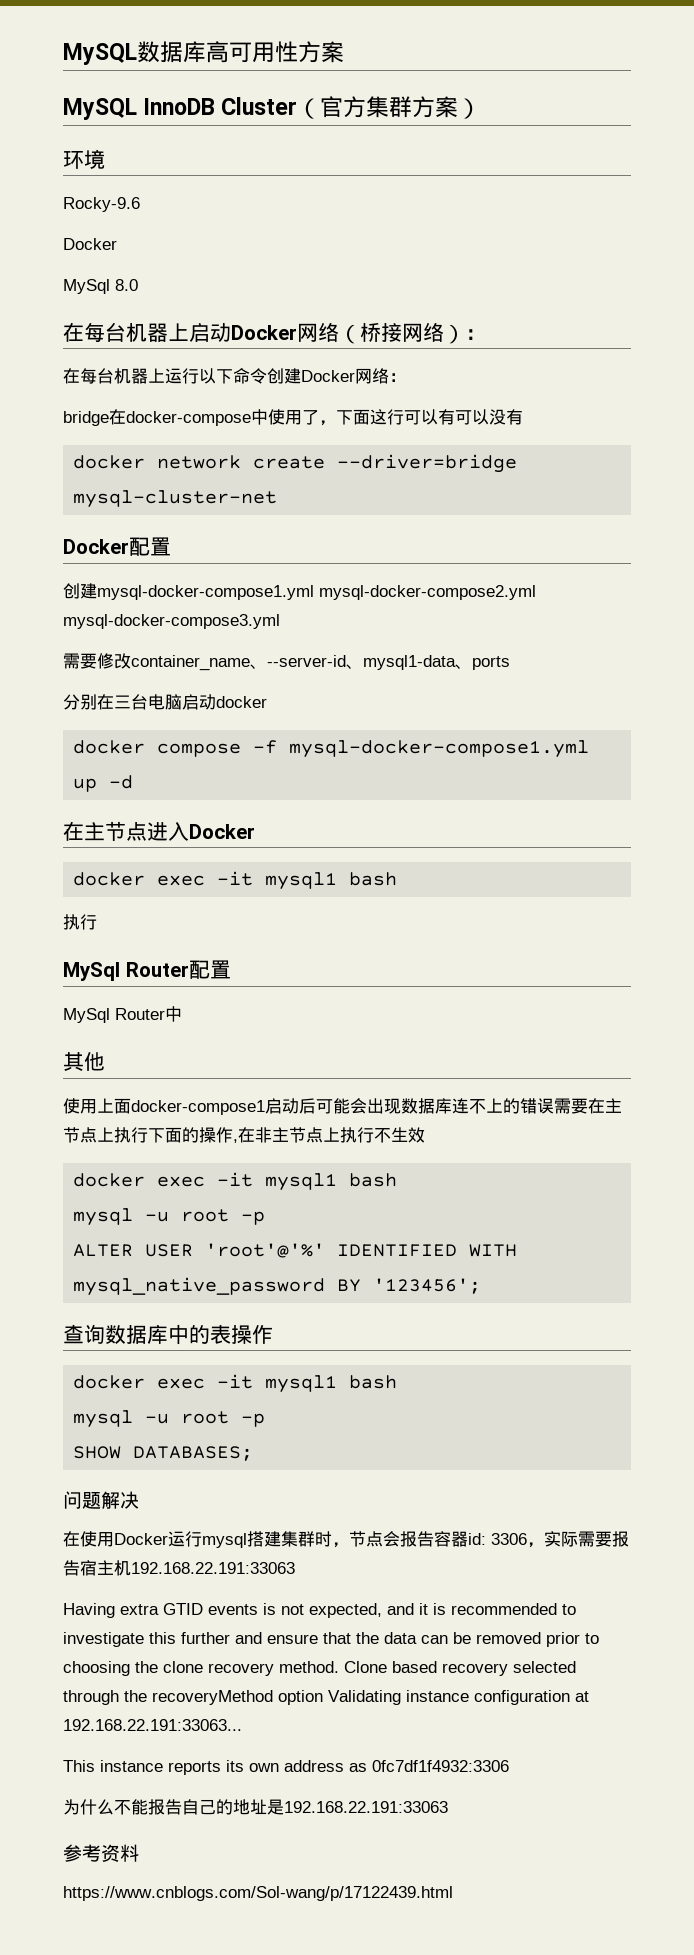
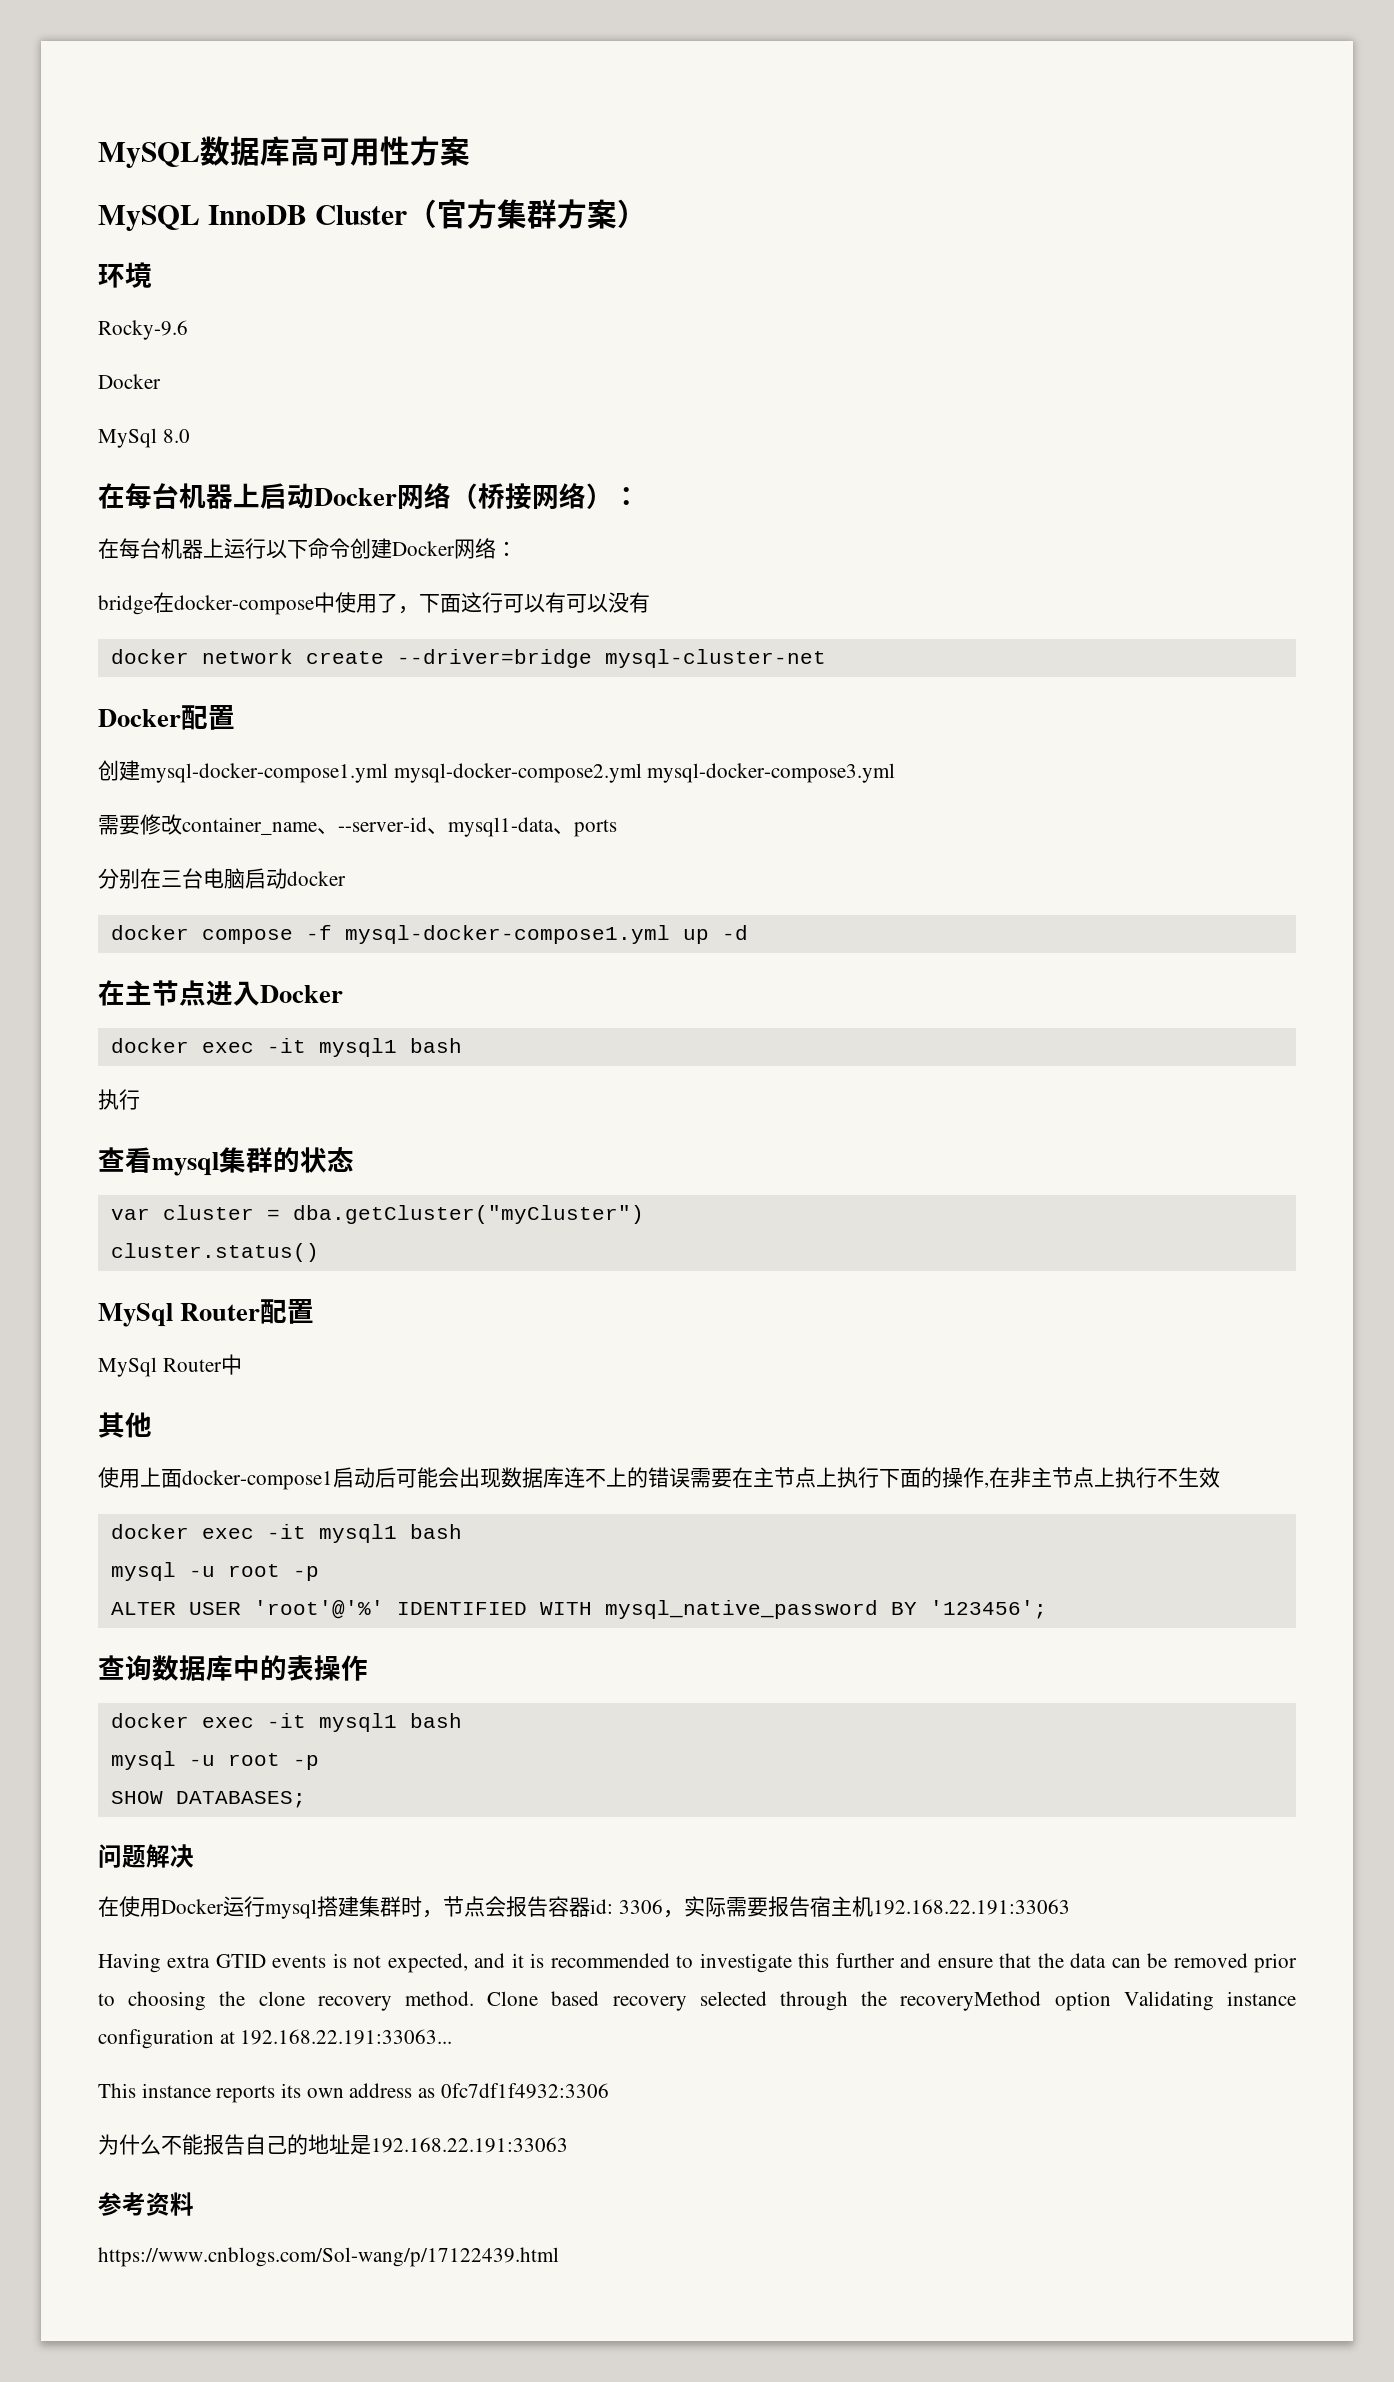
(97, 922) none -> [98,1147,354,1176] [110,1205,644,1224] [110,1243,319,1262] // 查看mysql集群的状态 // var cluster = dba.getCluster("myCluster") // cluster.status()

